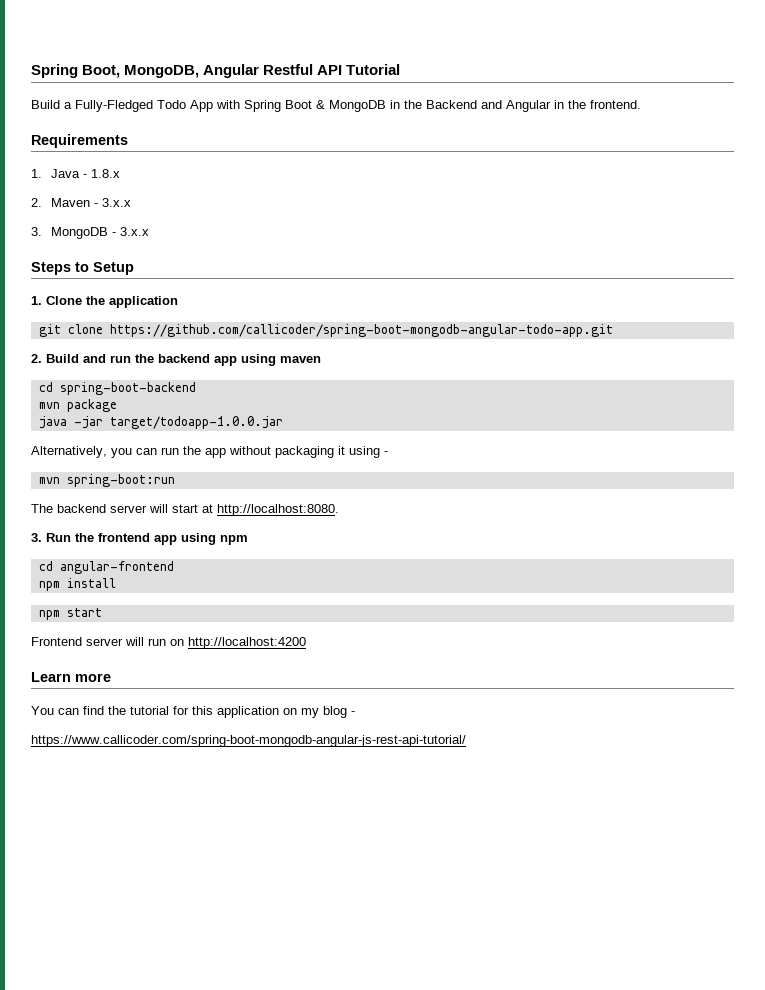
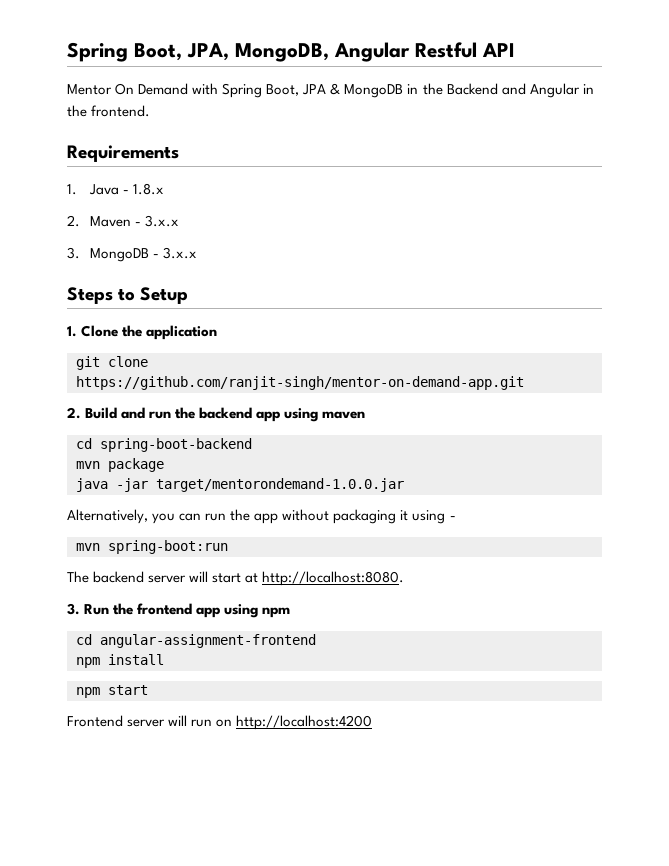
[31,64,121,78] Spring Boot, -> [67,42,229,62] Spring Boot, JPA,
[346,64,401,75] [31,100,312,112] Tutorial // Build a Fully-Fledged Todo App with Spring Boot -> [67,83,327,98] // Mentor On Demand with Spring Boot, JPA
[109,324,613,337] https://github.com/callicoder/spring-boot-mongodb-angular-todo-app.git -> [76,376,524,390] https://github.com/ranjit-singh/mentor-on-demand-app.git
[109,416,283,429] target/todoapp-1.0.0.jar -> [156,478,404,492] target/mentorondemand-1.0.0.jar
[59,561,174,574] angular-frontend -> [100,634,316,648] angular-assignment-frontend
[31,672,111,682] [31,706,355,718] [31,735,466,747] // Learn more // You can find the tutorial for this application on my blog - // https://www.callicoder.com/spring-boot-mongodb-angular-js-rest-api-tutorial/ -> (373, 722) none

